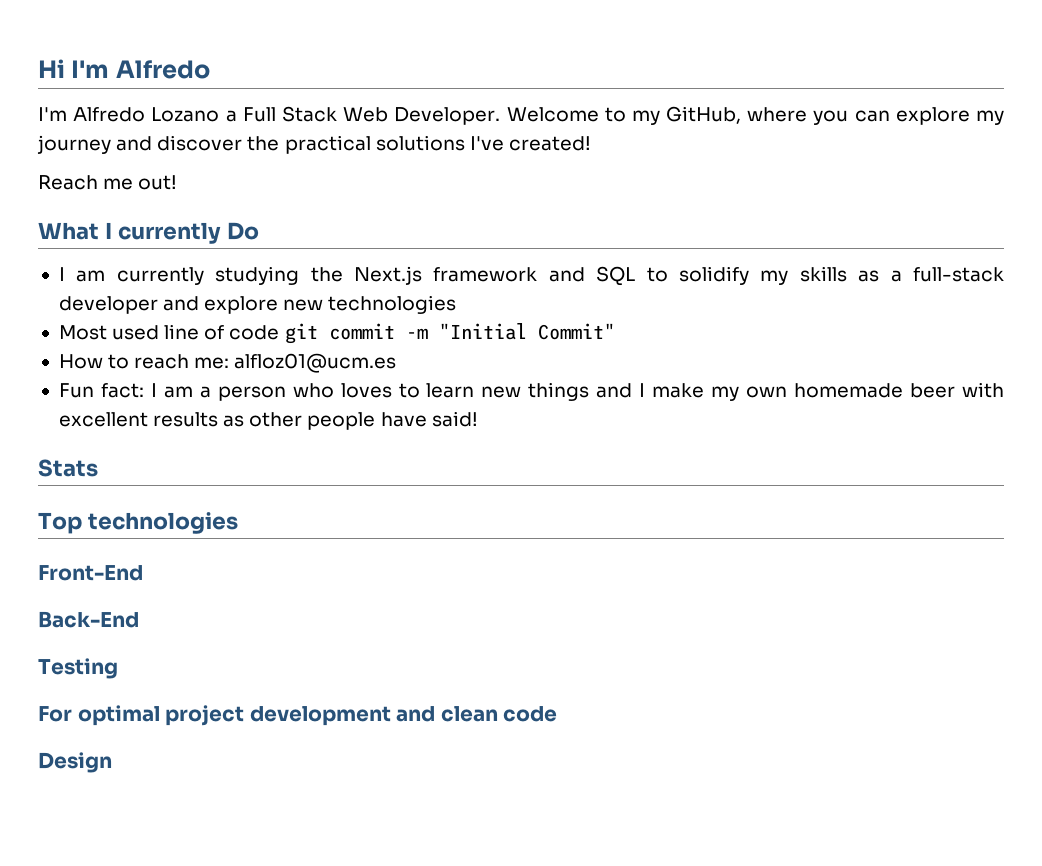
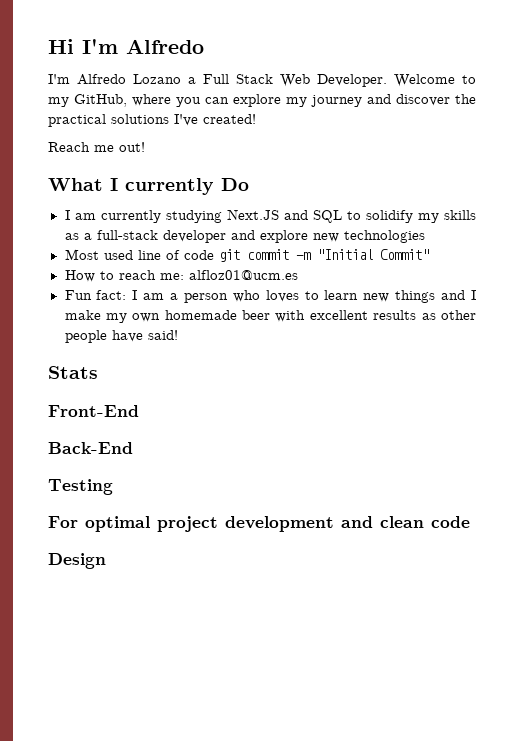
[310,266,538,285] the Next.js framework -> [226,209,279,220] Next.JS
[38,512,238,534] // Top technologies -> (98, 372) none

